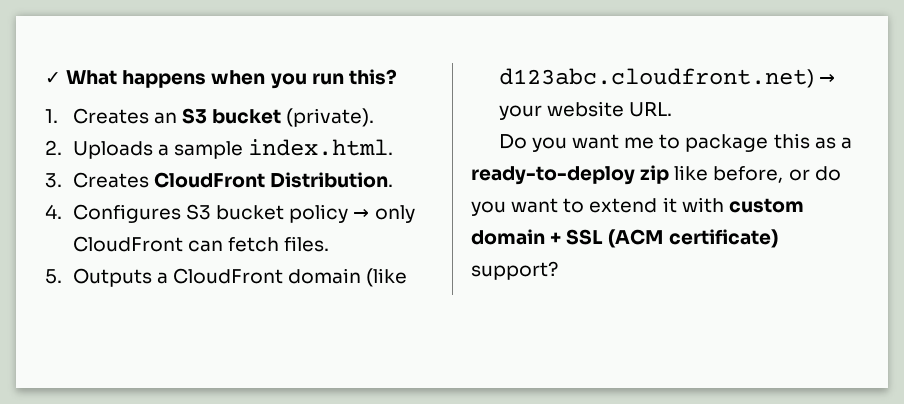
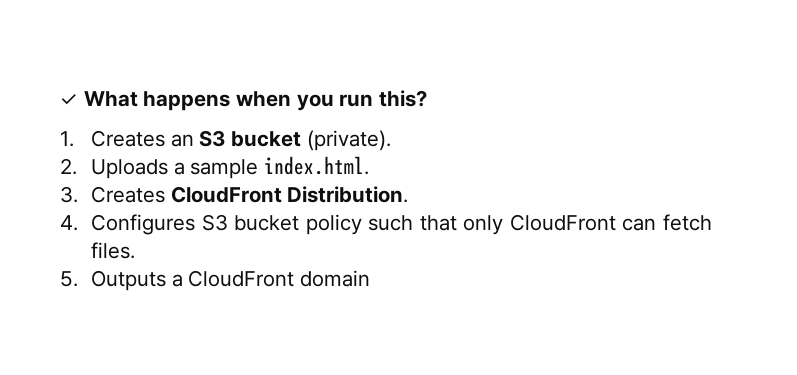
[353,209,370,219] → -> [368,215,457,231] such that
[366,268,408,287] [498,68,836,88] [498,101,673,120] [498,133,852,152] [471,165,841,185] [471,197,804,216] [471,229,778,248] [471,261,558,280] (like d123abc.cloudfront.net) → your website URL. // Do you want me to package this as a ready-to-deploy zip like before, or do you want to extend it with custom domain + SSL (ACM certificate) support? -> (370, 278) none

